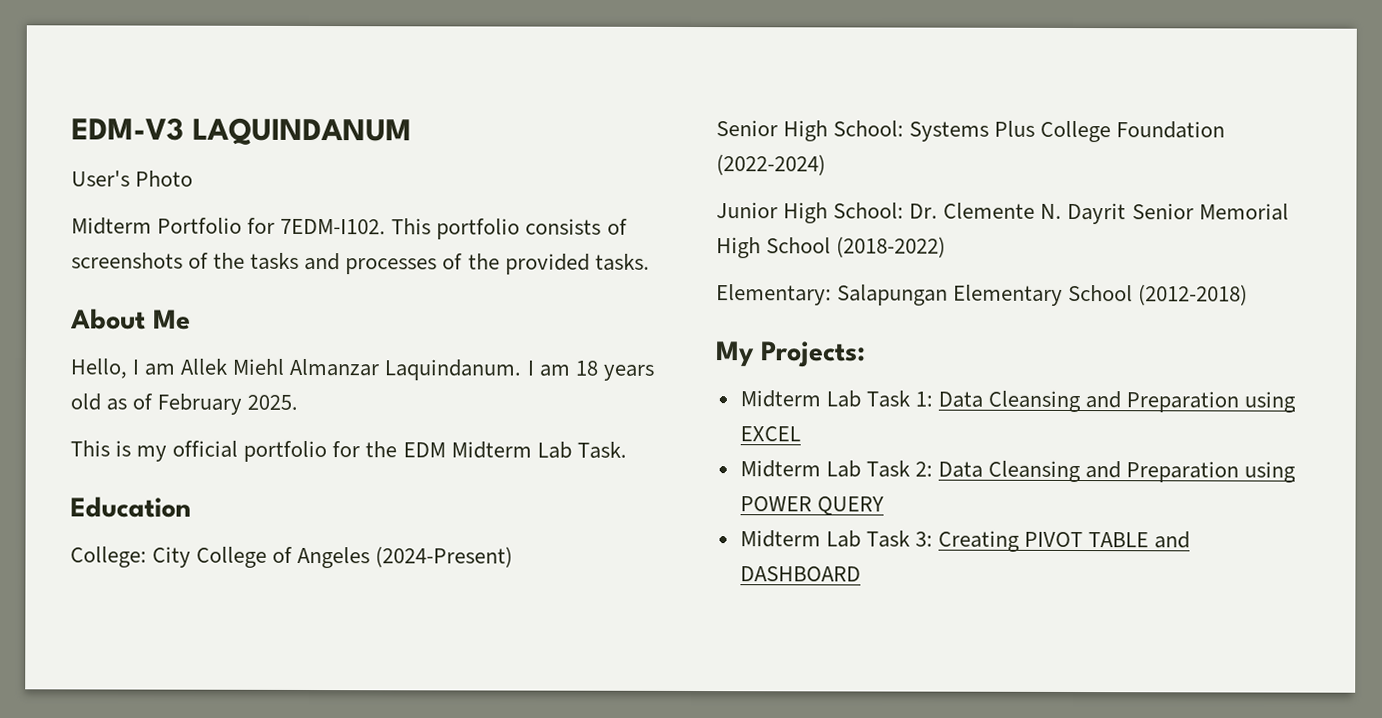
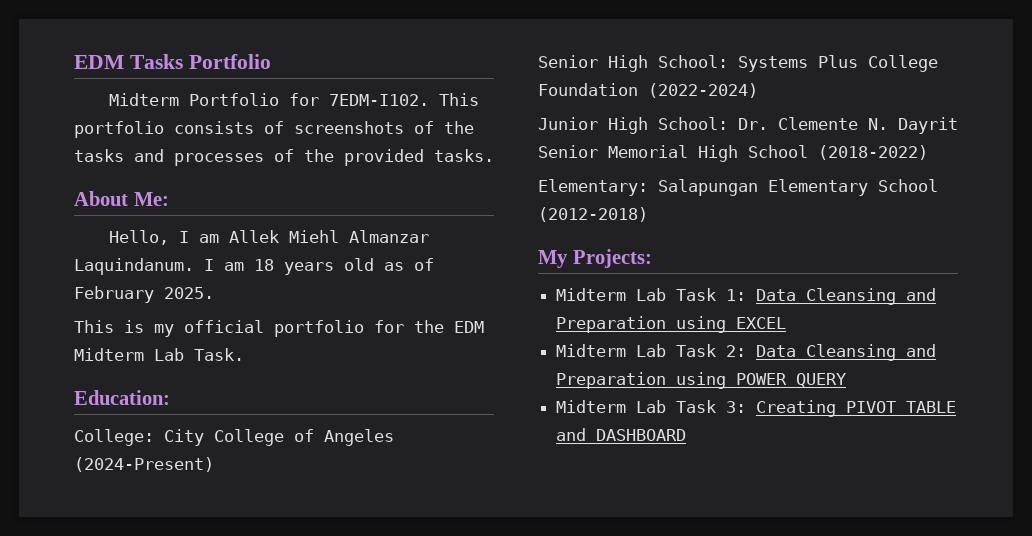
[71,117,412,146] [71,170,194,187] EDM-V3 LAQUINDANUM // User's Photo -> [74,54,271,69] EDM Tasks Portfolio
[152,309,191,330] Me -> [133,192,169,206] Me:
[70,496,191,518] Education -> [74,390,170,405] Education:

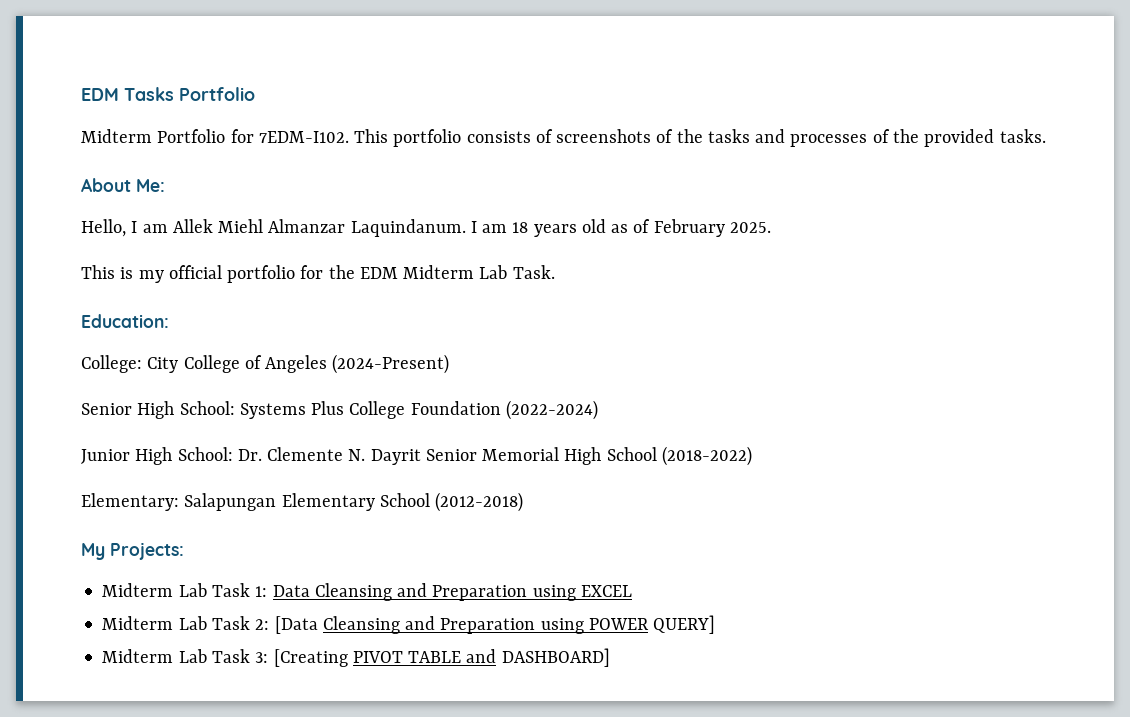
[756,345,797,357] Data -> [274,616,318,634] [Data
[796,373,847,387] QUERY -> [653,615,716,634] QUERY]
[756,400,837,417] Creating -> [273,649,348,667] [Creating
[596,429,687,441] DASHBOARD -> [501,648,610,667] DASHBOARD]

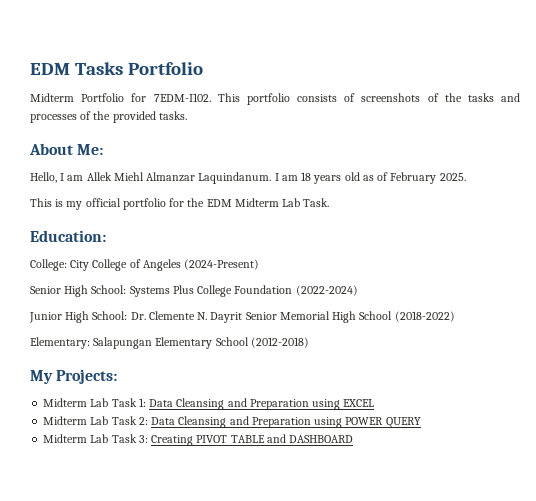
[274,616,318,634] [Data -> [151,417,176,425] Data
[653,615,716,634] QUERY] -> [385,417,421,428] QUERY
[273,649,348,667] [Creating -> [151,435,194,446] Creating
[501,648,610,667] DASHBOARD] -> [289,435,354,443] DASHBOARD

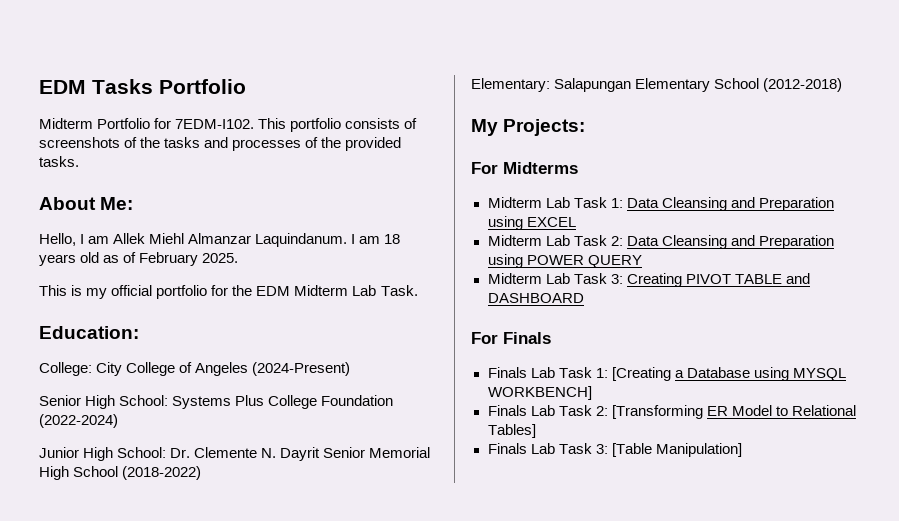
(118, 376) none -> [471,162,578,174] // For Midterms
(354, 439) none -> [471,332,551,344] [487,367,846,381] [487,386,592,400] [487,405,856,419] [487,424,536,438] [487,443,742,457] // For Finals // Finals Lab Task 1: [Creating a Database using MYSQL WORKBENCH] // Finals Lab Task 2: [Transforming ER Model to Relational Tables] // Finals Lab Task 3: [Table Manipulation]

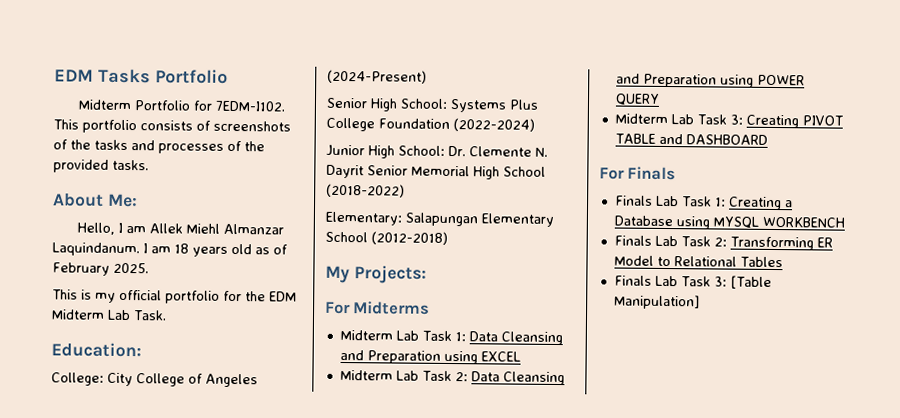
[611,367,671,381] [Creating -> [728,196,782,211] Creating
[487,386,592,400] WORKBENCH] -> [761,216,845,228] WORKBENCH
[611,405,703,419] [Transforming -> [729,236,814,251] Transforming
[487,424,536,438] Tables] -> [739,256,783,268] Tables

